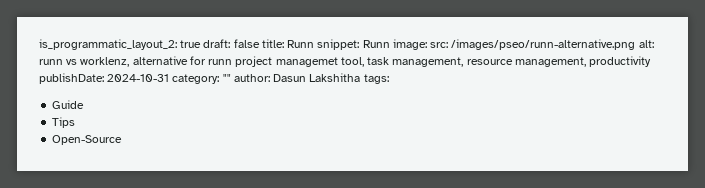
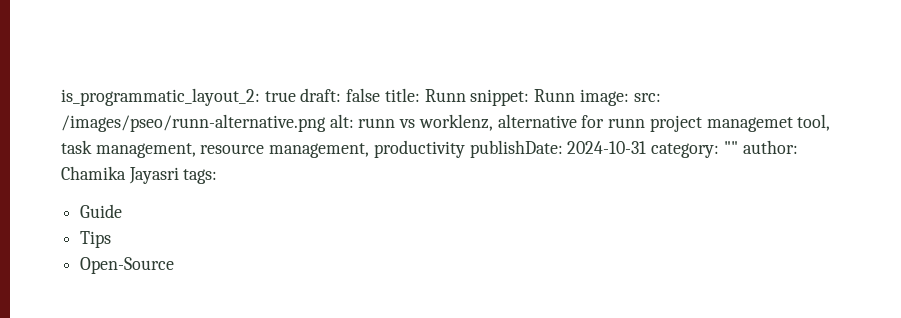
[273,73,361,82] Dasun Lakshitha -> [61,166,179,184] Chamika Jayasri

